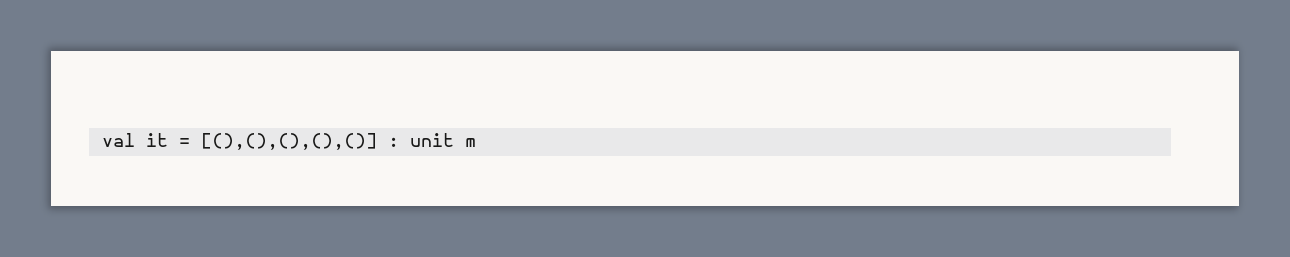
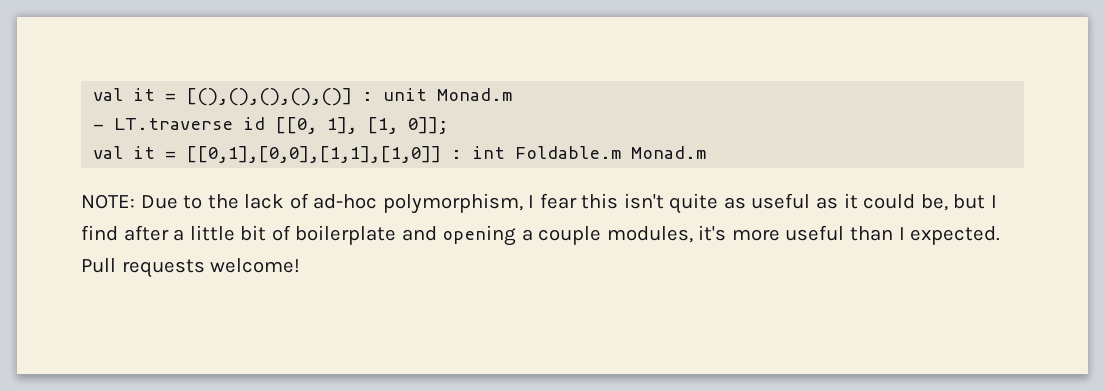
[464,138,476,147] m -> [437,88,513,101] [93,117,449,134] [93,146,707,163] [81,193,997,214] [81,225,1001,246] [81,258,301,278] Monad.m // - LT.traverse id [[0, 1], [1, 0]]; // val it = [[0,1],[0,0],[1,1],[1,0]] : int Foldable.m Monad.m // NOTE: Due to the lack of ad-hoc polymorphism, I fear this isn't quite as useful as it could be, but I find after a little bit of boilerplate and opening a couple modules, it's more useful than I expected. Pull requests welcome!

